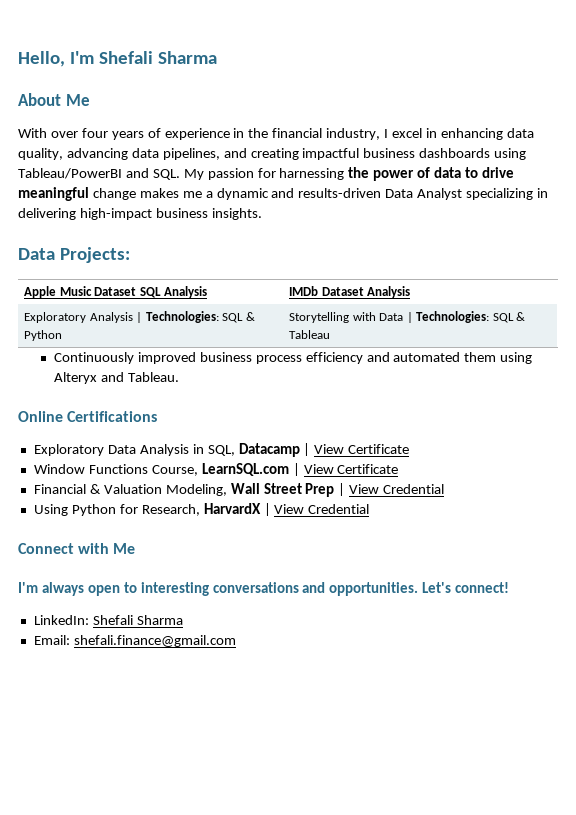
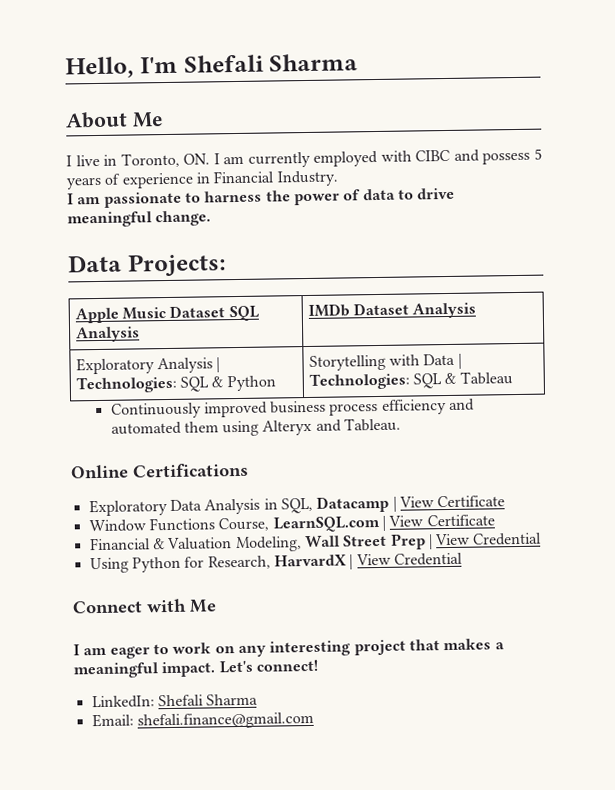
[18,128,534,140] [18,148,527,160] [18,168,345,180] With over four years of experience in the financial industry, I excel in enhancing data quality, advancing data pipelines, and creating impactful business dashboards using Tableau/PowerBI and SQL. My passion for harnessing -> [66,148,543,168] [66,170,339,190] [67,190,263,208] I live in Toronto, ON. I am currently employed with CIBC and possess 5 years of experience in Financial Industry. // I am passionate to harness
[92,188,549,200] [18,208,262,220] change makes me a dynamic and results-driven Data Analyst specializing in delivering high-impact business insights. -> [155,210,212,227] change.
[18,582,419,596] I'm always open to interesting conversations and opportunities. -> [73,638,505,659] [73,661,217,679] I am eager to work on any interesting project that makes a meaningful impact.

